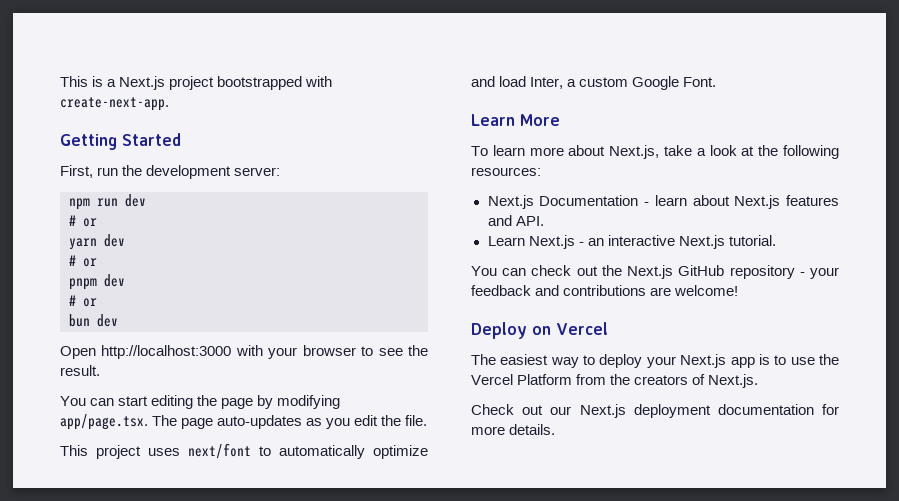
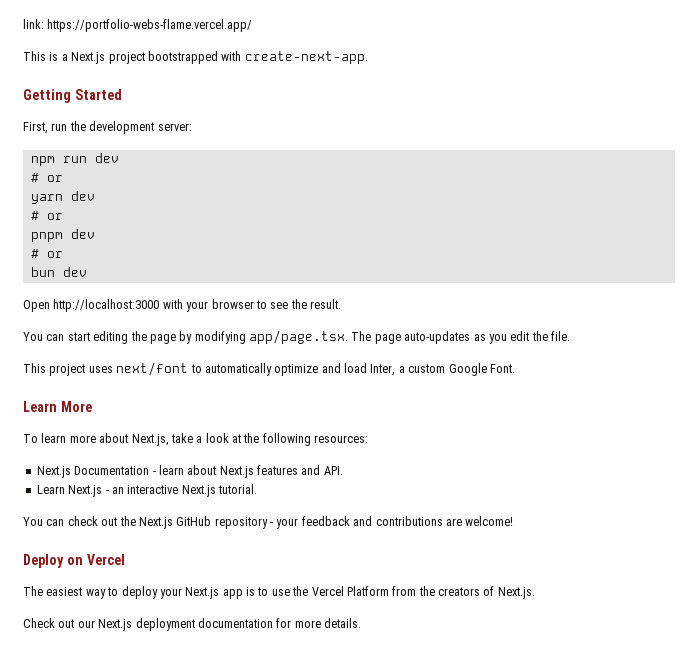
(60, 81) none -> [23,19,253,32] link: https://portfolio-webs-flame.vercel.app/ //

